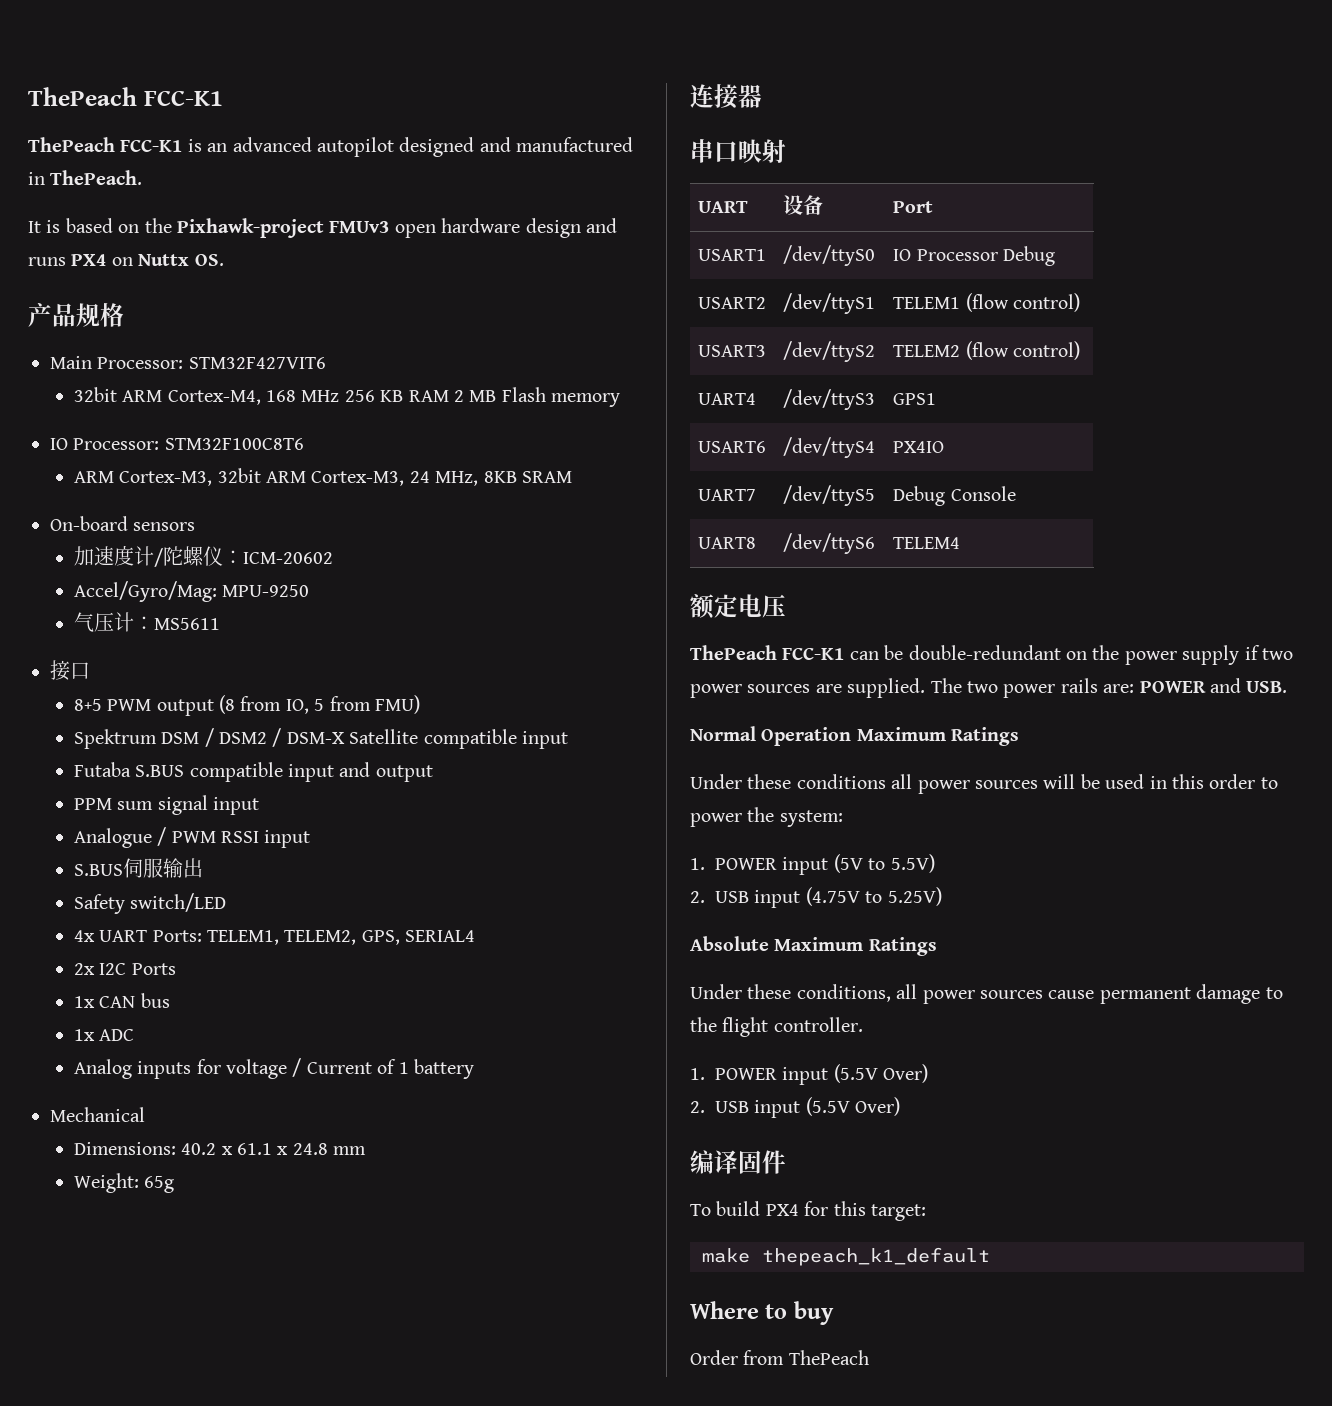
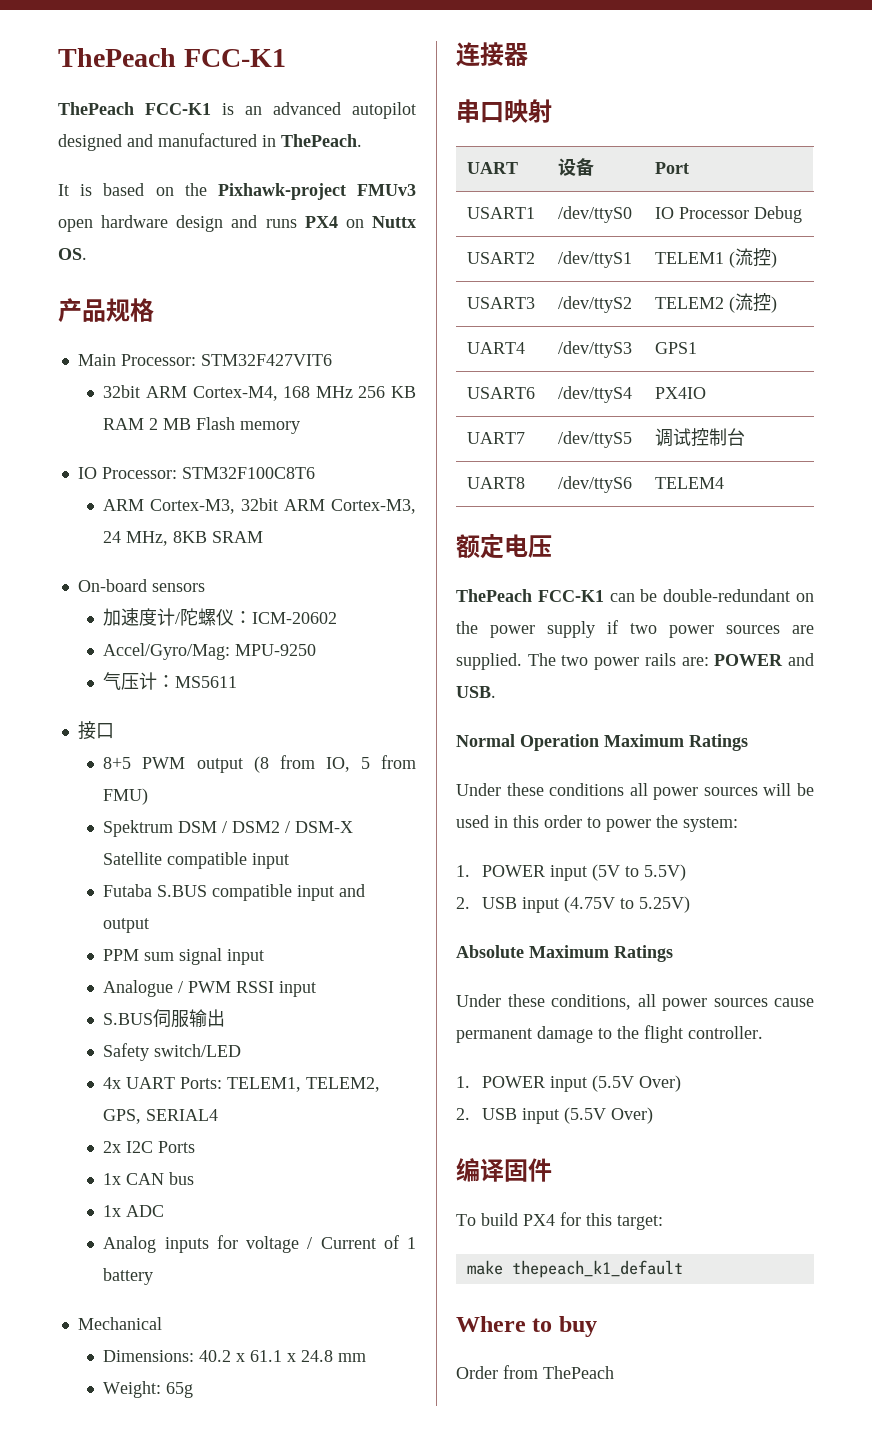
[965,293,1081,312] (flow control) -> [729,248,778,268] (流控)
[965,341,1081,360] (flow control) -> [729,293,778,313] (流控)
[893,486,1016,506] Debug Console -> [655,428,746,447] 调试控制台

